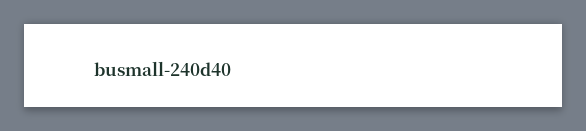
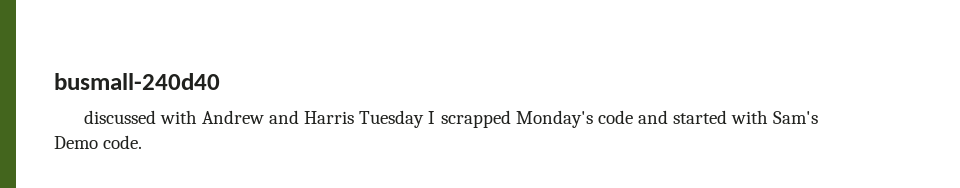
(231, 68) none -> [83,110,819,128] [54,135,143,149] // discussed with Andrew and Harris Tuesday I scrapped Monday's code and started with Sam's Demo code.

